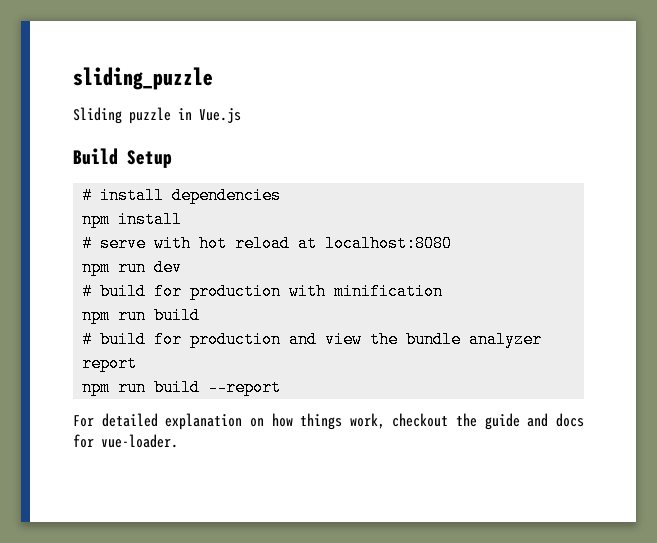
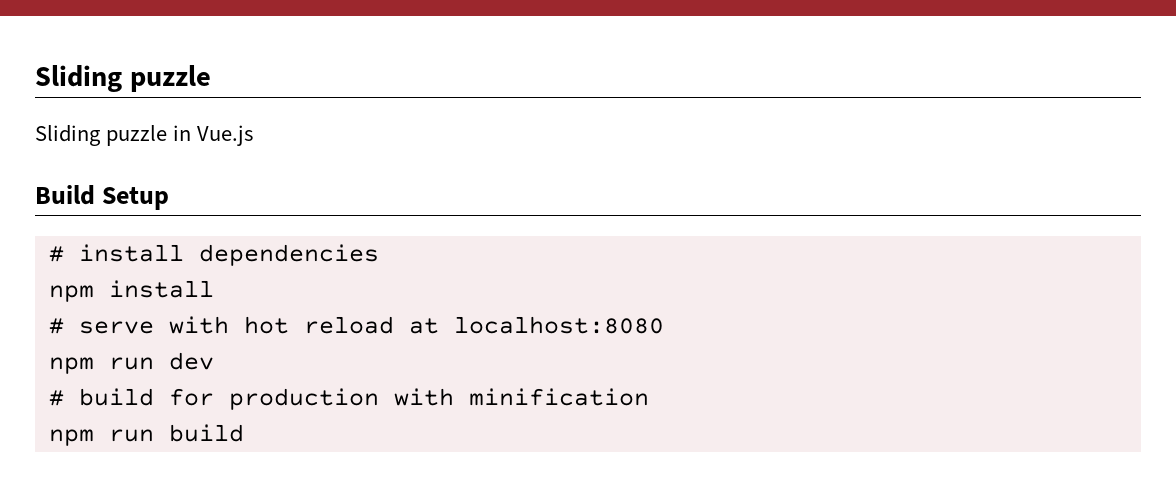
[73,67,213,90] sliding_puzzle -> [35,65,211,92] Sliding puzzle
[82,331,543,348] [82,355,138,372] [82,379,282,396] [73,413,584,430] [73,434,178,448] // # build for production and view the bundle analyzer report // npm run build --report // For detailed explanation on how things work, checkout the guide and docs for vue-loader. -> (244, 433) none

